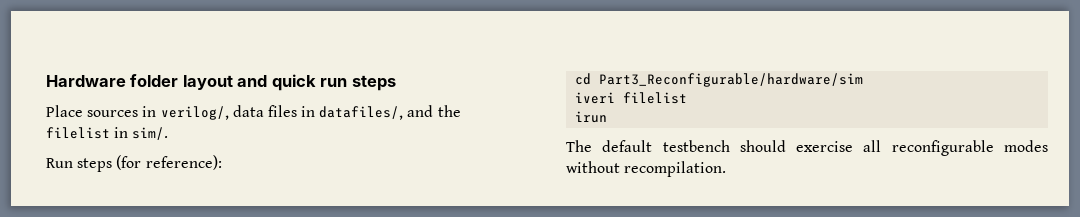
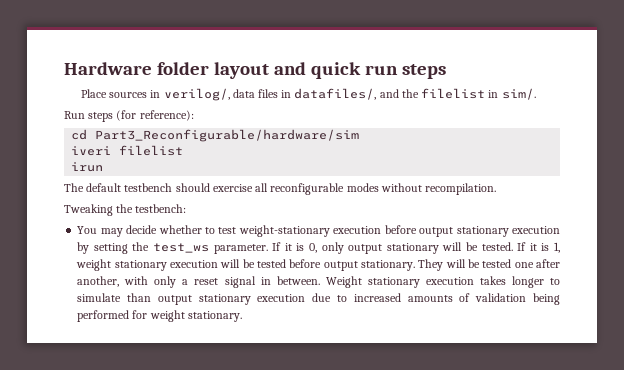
(727, 169) none -> [64,204,187,216] [77,225,560,237] [77,242,561,254] [76,259,561,271] [77,276,561,288] [77,293,560,305] [77,310,242,322] // Tweaking the testbench: // You may decide whether to test weight-stationary execution before output stationary execution by setting the test_ws parameter. If it is 0, only output stationary will be tested. If it is 1, weight stationary execution will be tested before output stationary. They will be tested one after another, with only a reset signal in between. Weight stationary execution takes longer to simulate than output stationary execution due to increased amounts of validation being performed for weight stationary.

